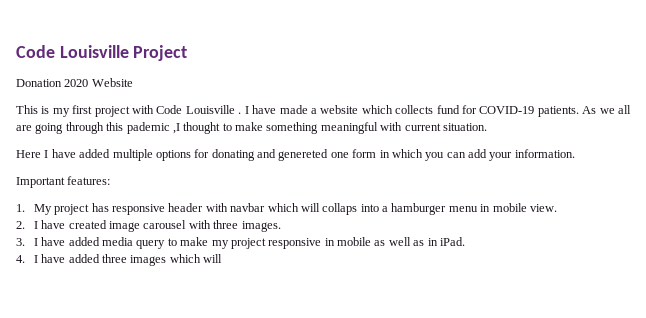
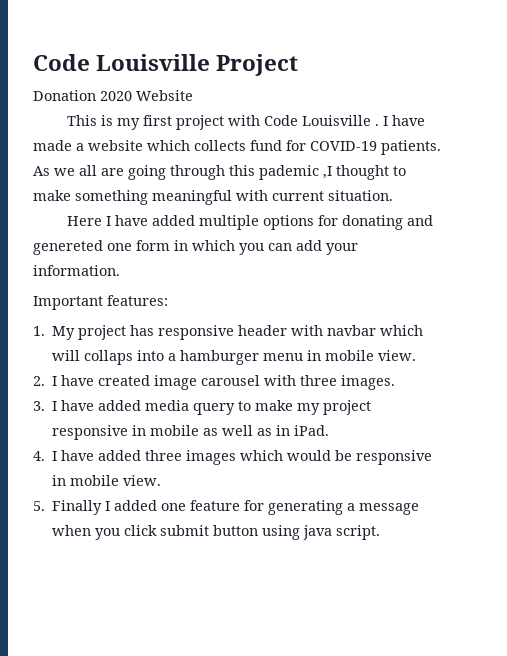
[203,254,223,263] will -> [287,450,433,465] [52,475,162,486] [33,500,420,515] [52,525,381,540] would be responsive in mobile view. // 5. Finally I added one feature for generating a message when you click submit button using java script.

